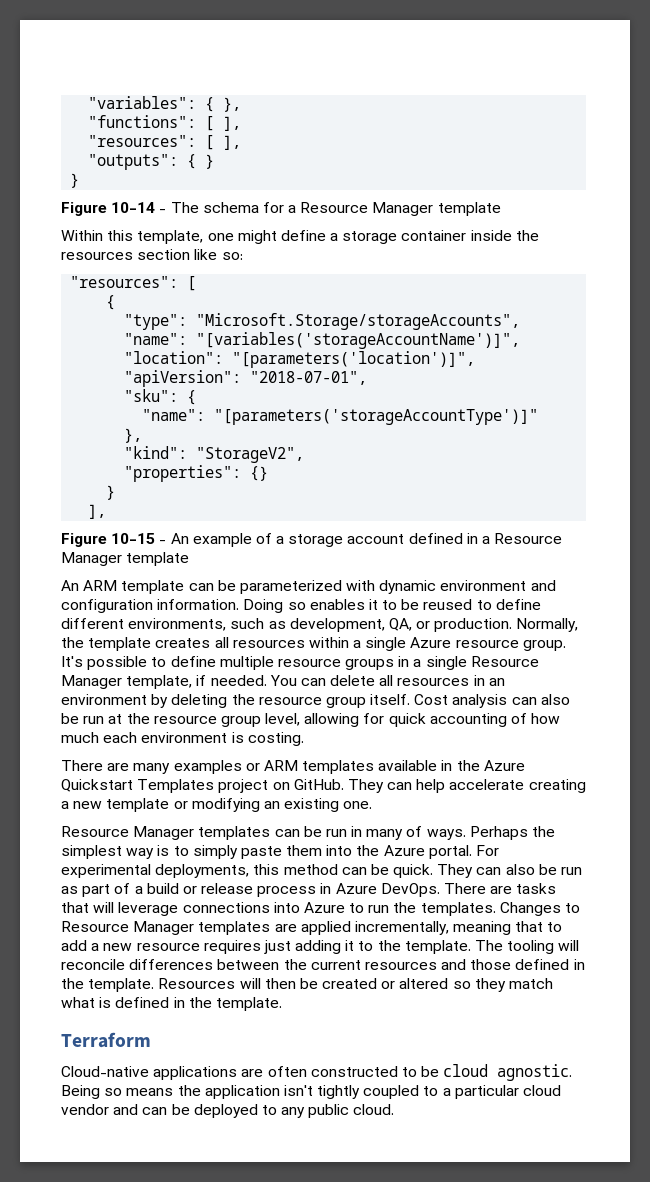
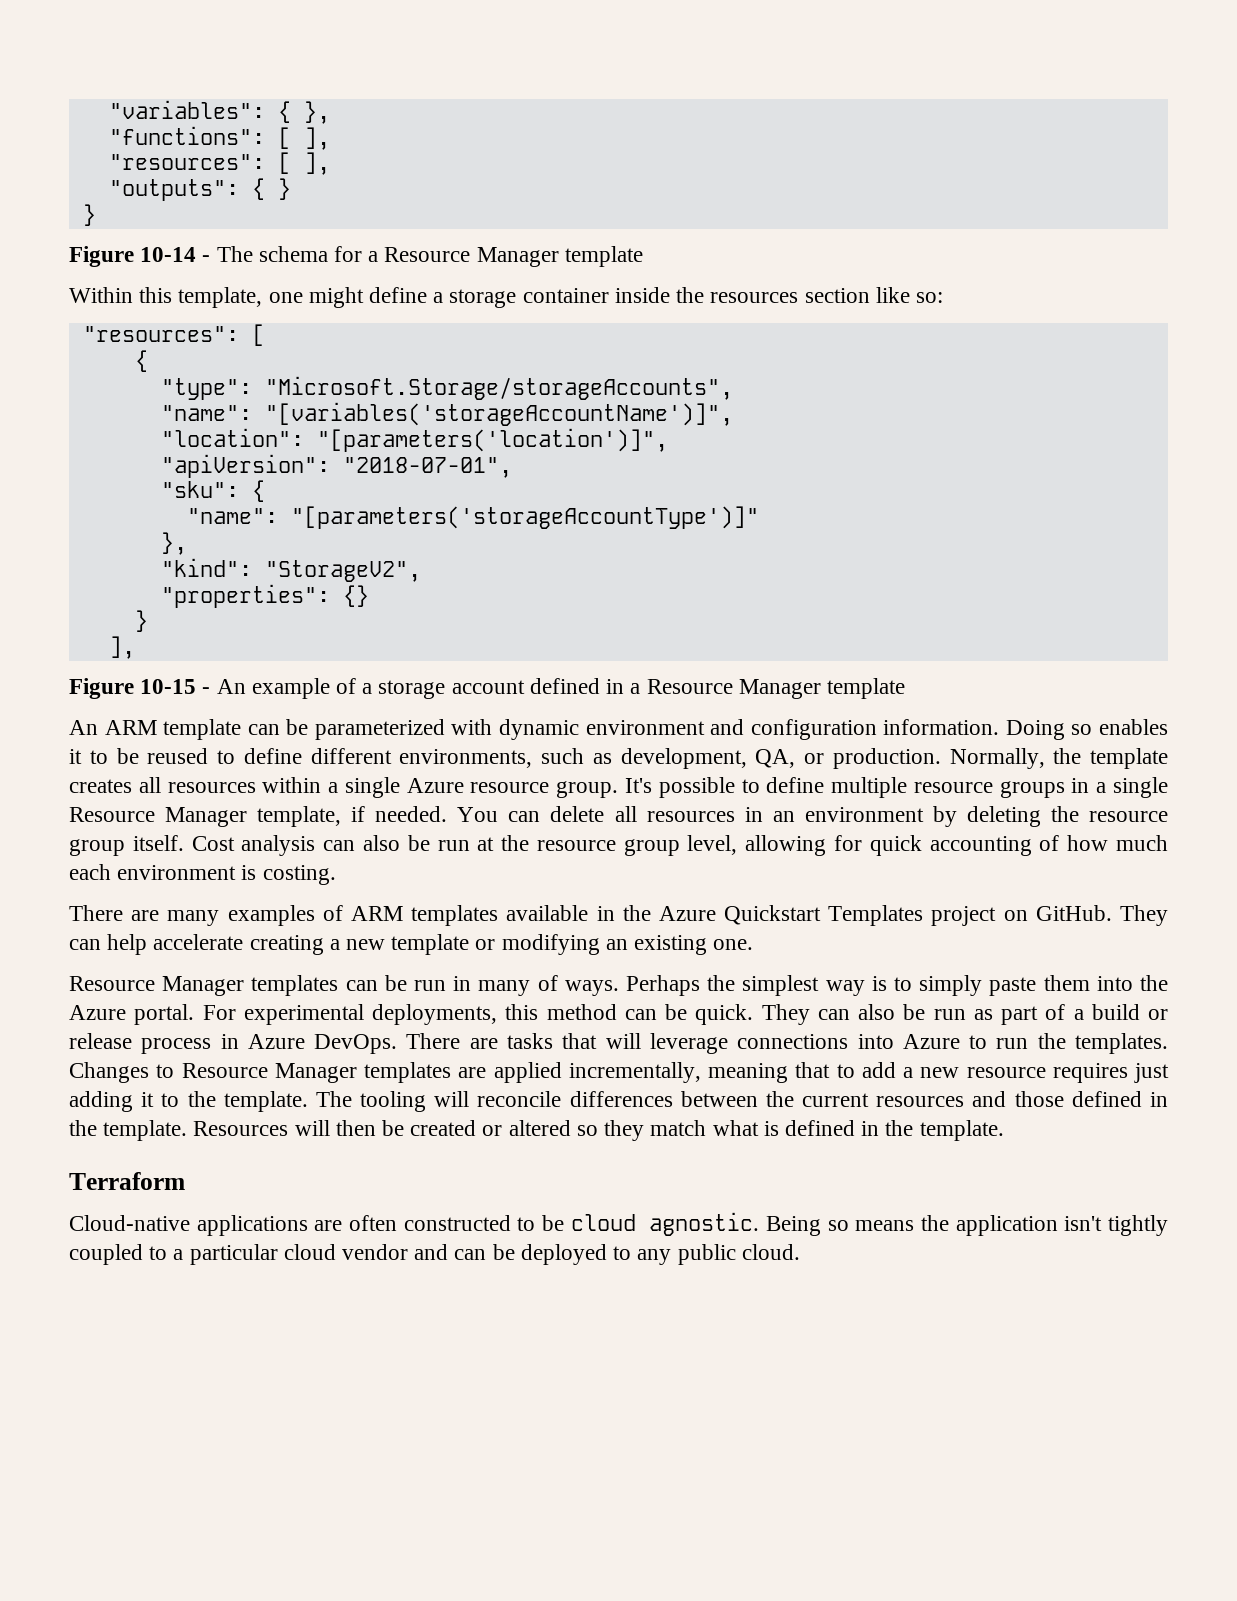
[245,763,260,771] or -> [322,905,343,921] of

